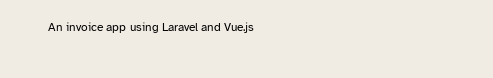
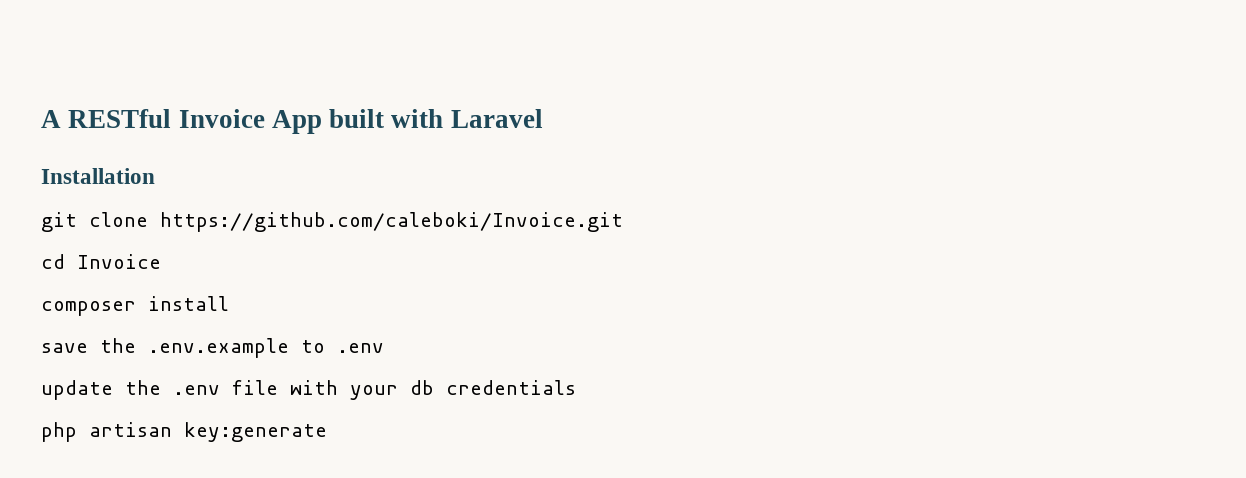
[48,22,255,33] An invoice app using Laravel and Vue.js -> [41,109,543,134] [41,168,155,184] [41,212,623,232] [41,254,161,269] [41,296,229,316] [41,338,384,358] [41,380,576,400] [41,422,327,442] A RESTful Invoice App built with Laravel // Installation // git clone https://github.com/caleboki/Invoice.git // cd Invoice // composer install // save the .env.example to .env // update the .env file with your db credentials // php artisan key:generate

